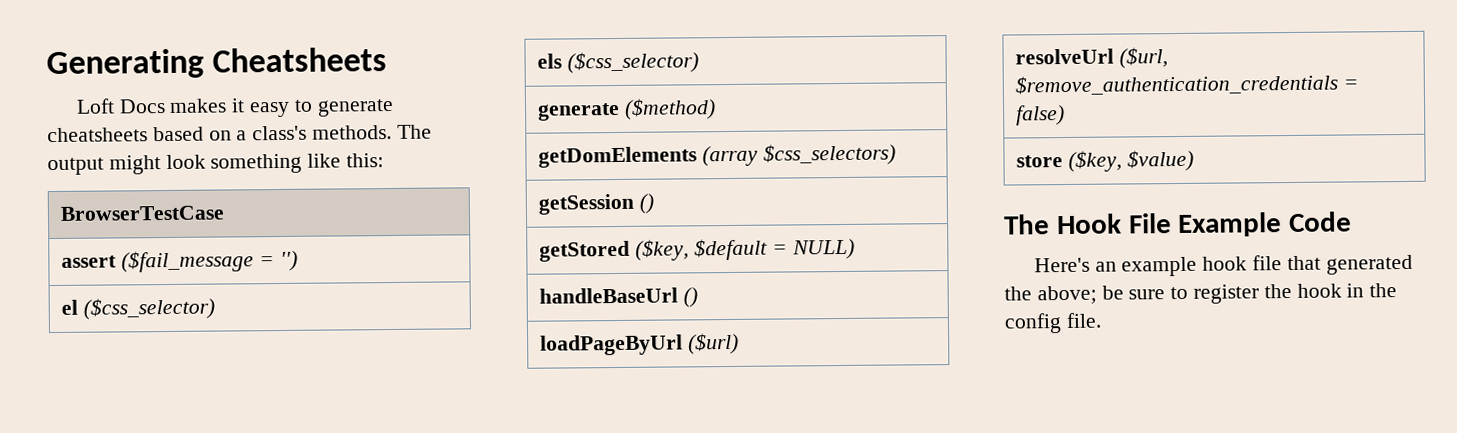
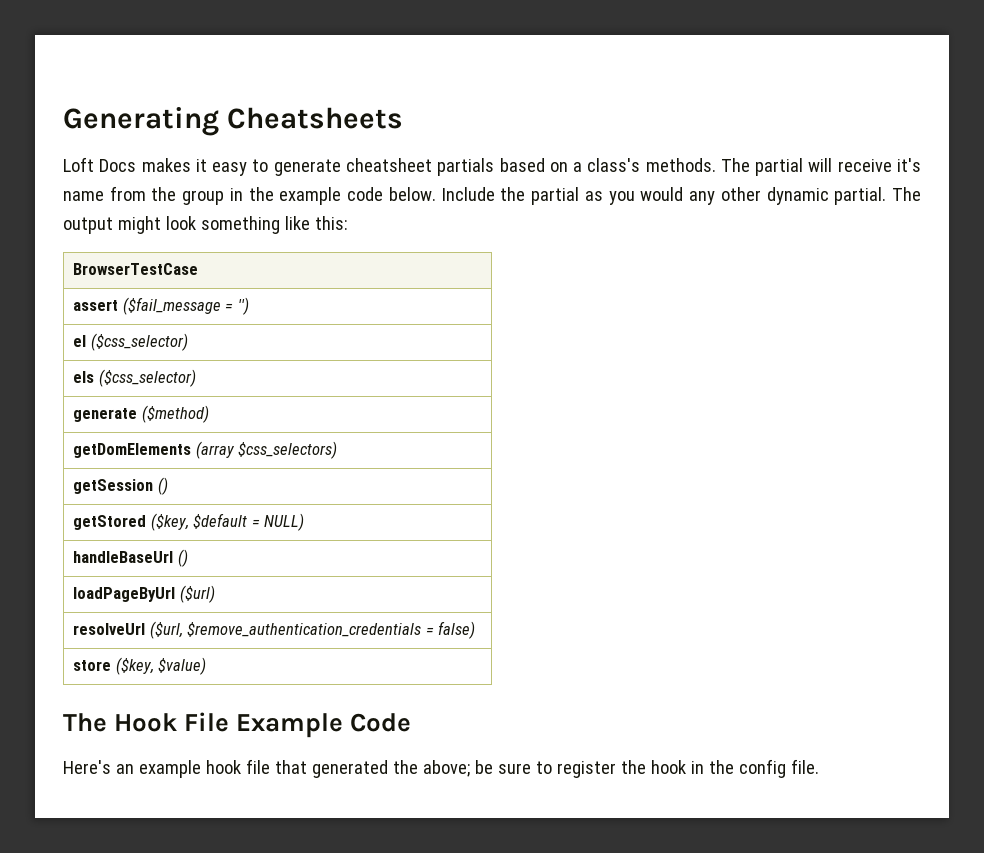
[47,127,148,143] cheatsheets -> [345,158,495,176] cheatsheet partials
(432, 131) none -> [755,158,922,176] [63,186,921,205] partial will receive it's name from the group in the example code below. Include the partial as you would any other dynamic partial. The

